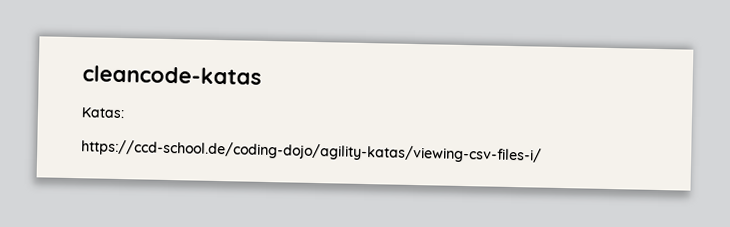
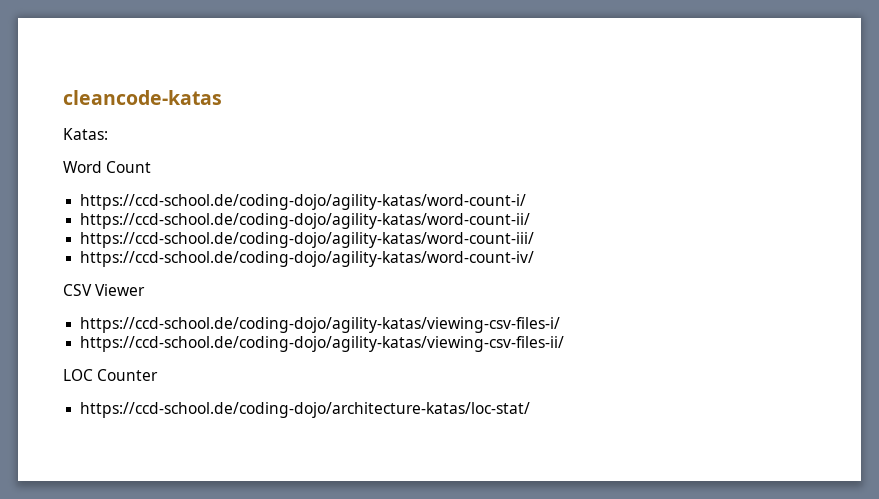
[81,139,542,164] https://ccd-school.de/coding-dojo/agility-katas/viewing-csv-files-i/ -> [63,161,152,173] [80,194,527,210] [80,213,531,229] [80,232,535,248] [80,251,535,267] [63,284,146,296] [80,317,561,333] [80,336,565,352] [63,369,159,381] [80,402,531,418] Word Count // https://ccd-school.de/coding-dojo/agility-katas/word-count-i/ // https://ccd-school.de/coding-dojo/agility-katas/word-count-ii/ // https://ccd-school.de/coding-dojo/agility-katas/word-count-iii/ // https://ccd-school.de/coding-dojo/agility-katas/word-count-iv/ // CSV Viewer // https://ccd-school.de/coding-dojo/agility-katas/viewing-csv-files-i/ // https://ccd-school.de/coding-dojo/agility-katas/viewing-csv-files-ii/ // LOC Counter // https://ccd-school.de/coding-dojo/architecture-katas/loc-stat/

